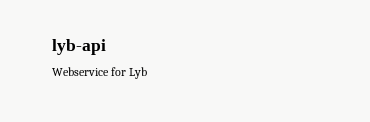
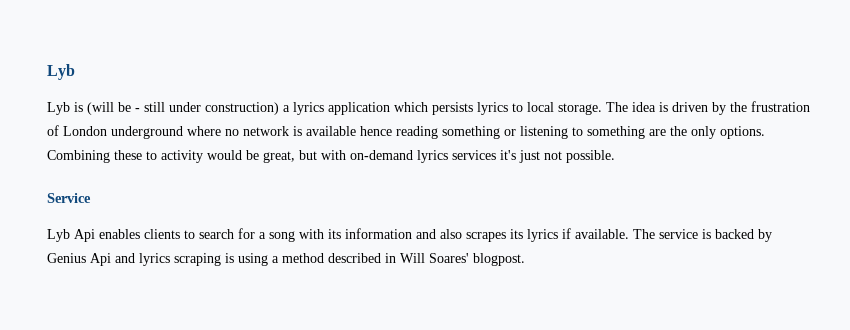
[52,39,106,55] [52,67,148,79] lyb-api // Webservice for Lyb -> [47,64,75,80] [47,101,810,115] [47,125,765,139] [47,150,615,163] [47,193,91,203] [47,228,772,242] [47,253,525,266] Lyb // Lyb is (will be - still under construction) a lyrics application which persists lyrics to local storage. The idea is driven by the frustration of London underground where no network is available hence reading something or listening to something are the only options. Combining these to activity would be great, but with on-demand lyrics services it's just not possible. // Service // Lyb Api enables clients to search for a song with its information and also scrapes its lyrics if available. The service is backed by Genius Api and lyrics scraping is using a method described in Will Soares' blogpost.

